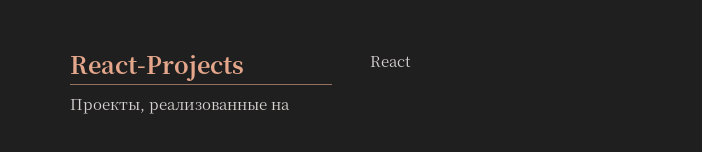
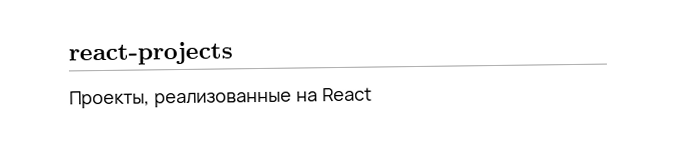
[70,55,244,81] React-Projects -> [68,41,233,66] react-projects

